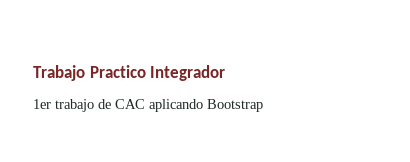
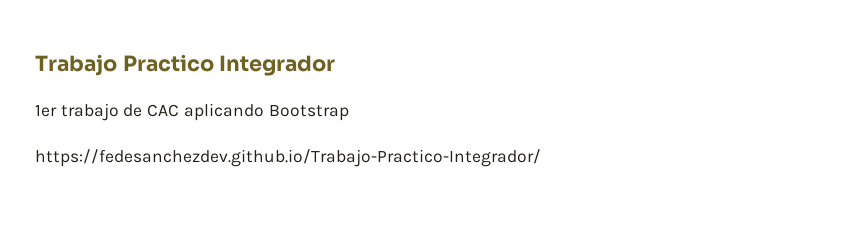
(263, 105) none -> [35,149,541,167] // https://fedesanchezdev.github.io/Trabajo-Practico-Integrador/

